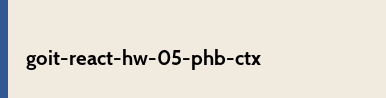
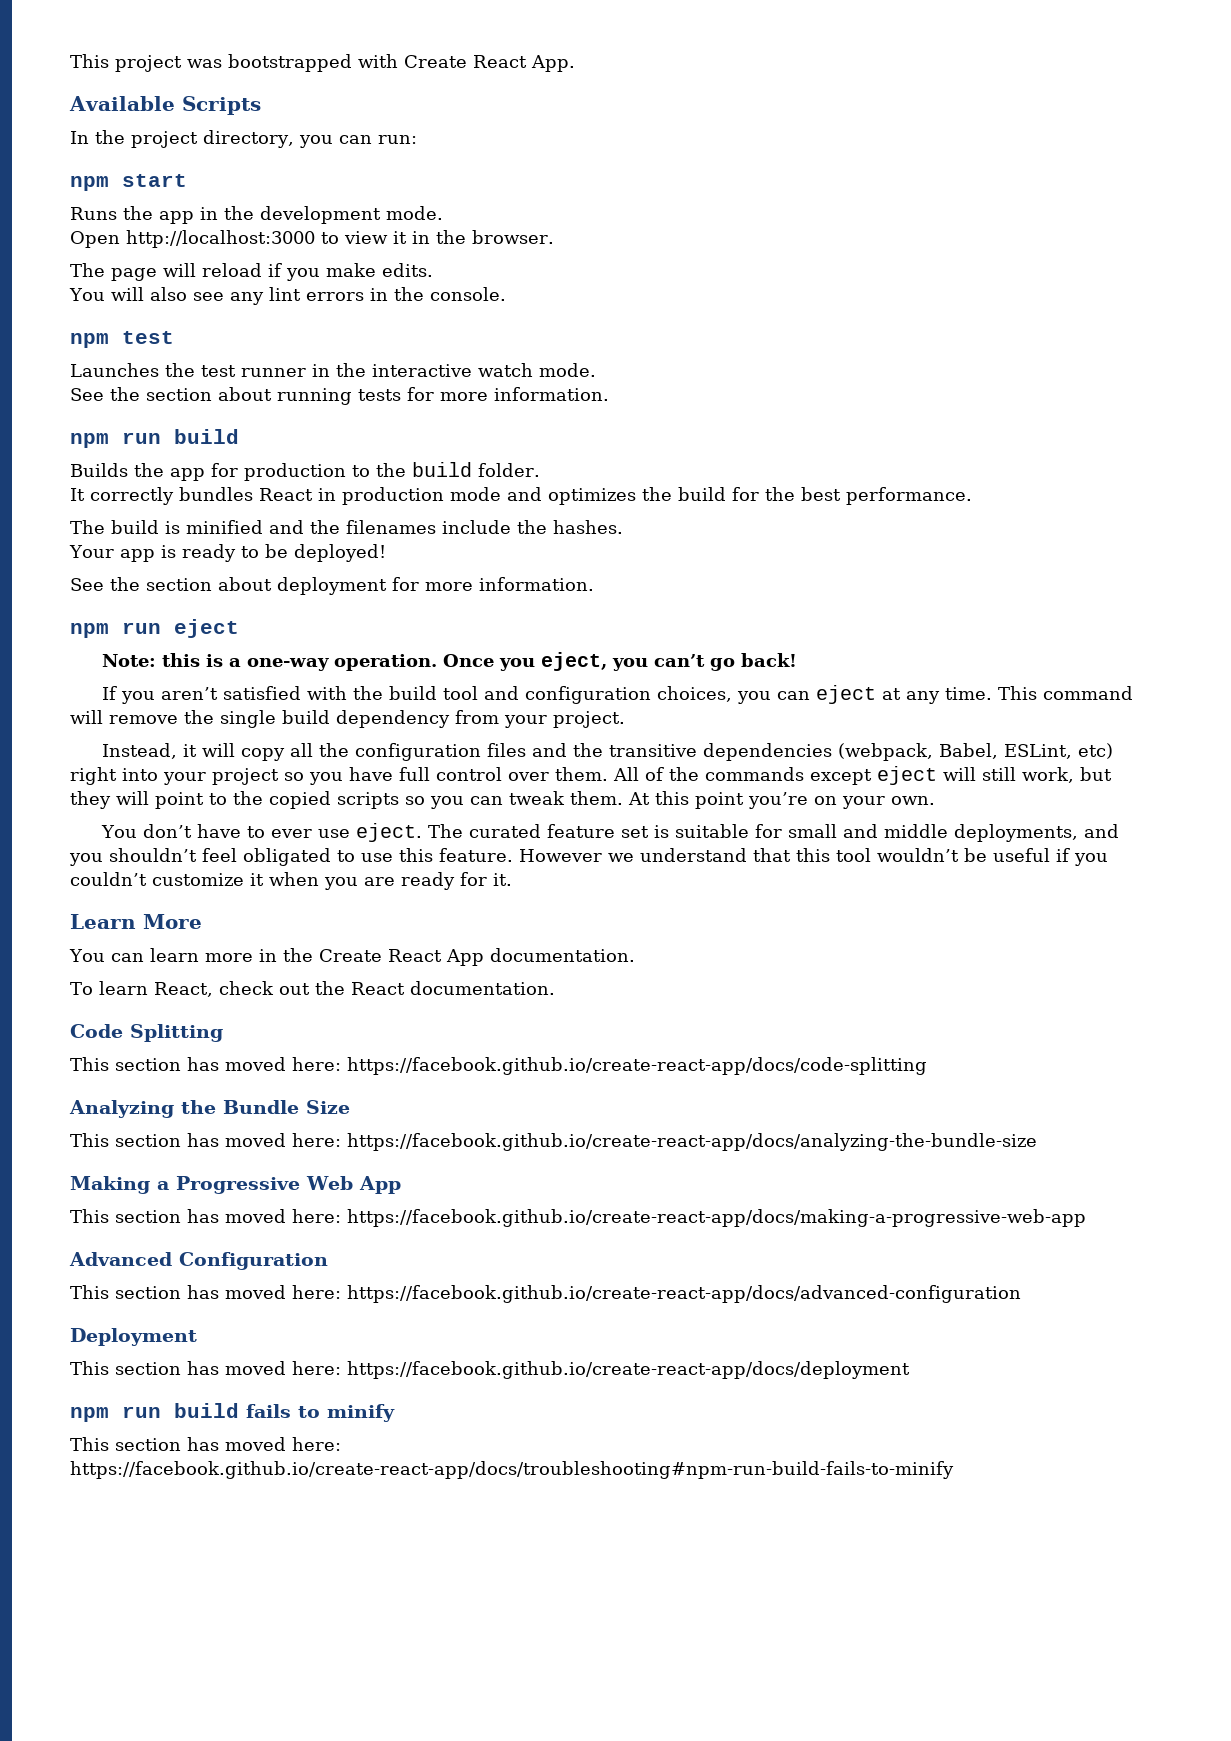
[26,49,261,70] goit-react-hw-05-phb-ctx -> [70,54,575,72] [69,96,261,115] [70,130,417,148] [70,174,187,191] [70,206,443,224] [70,230,554,248] [70,263,433,281] [69,287,506,305] [70,331,174,348] [70,363,596,377] [70,387,609,405] [70,429,239,448] [70,462,540,481] [70,487,972,505] [70,520,623,534] [69,544,386,562] [70,577,594,595] [70,619,239,638] [102,652,798,671] [102,685,1134,704] [70,710,625,728] [102,743,1114,761] [70,766,1112,785] [70,791,935,809] [101,823,1120,842] [69,848,1108,866] [70,872,512,890] [70,914,202,929] [69,948,635,966] [70,981,555,997] [70,1024,223,1042] [70,1057,927,1075] [69,1100,350,1118] [70,1133,1037,1151] [70,1176,401,1194] [70,1209,1086,1227] [69,1252,328,1270] [70,1285,1021,1303] [70,1328,197,1346] [70,1361,910,1379] [70,1403,395,1422] [70,1437,341,1451] [70,1461,954,1479] This project was bootstrapped with Create React App. // Available Scripts // In the project directory, you can run: // npm start // Runs the app in the development mode. // Open http://localhost:3000 to view it in the browser. // The page will reload if you make edits. // You will also see any lint errors in the console. // npm test // Launches the test runner in the interactive watch mode. // See the section about running tests for more information. // npm run build // Builds the app for production to the build folder. // It correctly bundles React in production mode and optimizes the build for the best performance. // The build is minified and the filenames include the hashes. // Your app is ready to be deployed! // See the section about deployment for more information. // npm run eject // Note: this is a one-way operation. Once you eject, you can’t go back! // If you aren’t satisfied with the build tool and configuration choices, you can eject at any time. This command will remove the single build dependency from your project. // Instead, it will copy all the configuration files and the transitive dependencies (webpack, Babel, ESLint, etc) right into your project so you have full control over them. All of the commands except eject will still work, but they will point to the copied scripts so you can tweak them. At this point you’re on your own. // You don’t have to ever use eject. The curated feature set is suitable for small and middle deployments, and you shouldn’t feel obligated to use this feature. However we understand that this tool wouldn’t be useful if you couldn’t customize it when you are ready for it. // Learn More // You can learn more in the Create React App documentation. // To learn React, check out the React documentation. // Code Splitting // This section has moved here: https://facebook.github.io/create-react-app/docs/code-splitting // Analyzing the Bundle Size // This section has moved here: https://facebook.github.io/create-react-app/docs/analyzing-the-bundle-size // Making a Progressive Web App // This section has moved here: https://facebook.github.io/create-react-app/docs/making-a-progressive-web-app // Advanced Configuration // This section has moved here: https://facebook.github.io/create-react-app/docs/advanced-configuration // Deployment // This section has moved here: https://facebook.github.io/create-react-app/docs/deployment // npm run build fails to minify // This section has moved here: https://facebook.github.io/create-react-app/docs/troubleshooting#npm-run-build-fails-to-minify

